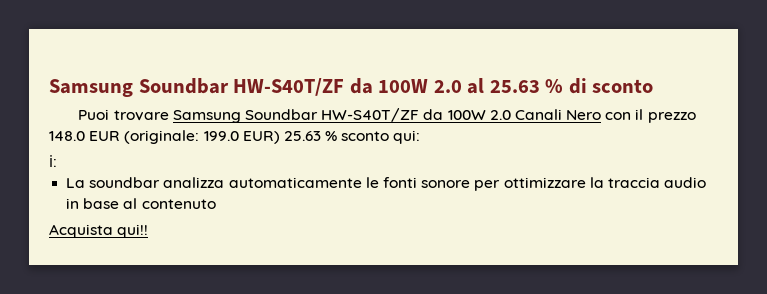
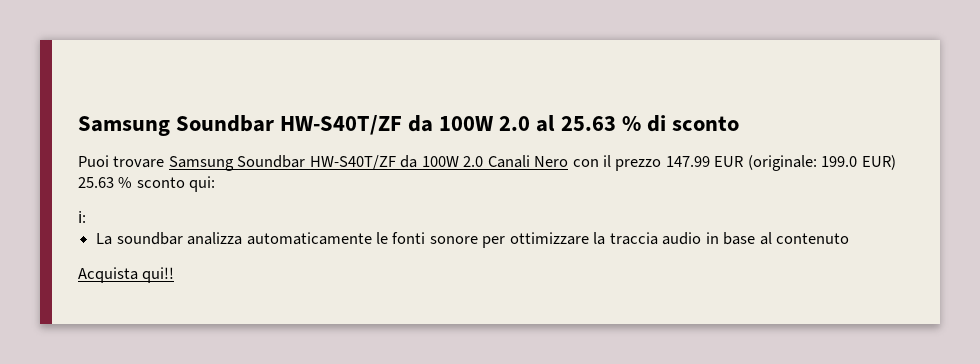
[49,131,85,141] 148.0 -> [665,156,710,167] 147.99

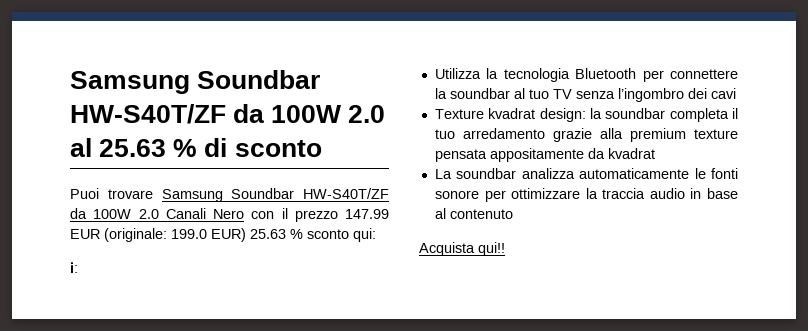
(86, 217) none -> [434,68,738,82] [434,88,736,102] [434,108,738,122] [434,128,738,142] [434,148,655,162] // Utilizza la tecnologia Bluetooth per connettere la soundbar al tuo TV senza l’ingombro dei cavi // Texture kvadrat design: la soundbar completa il tuo arredamento grazie alla premium texture pensata appositamente da kvadrat

